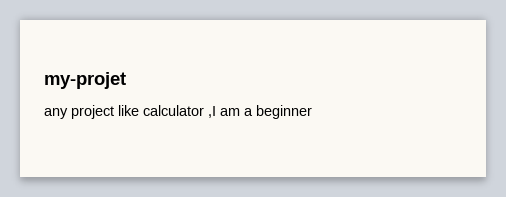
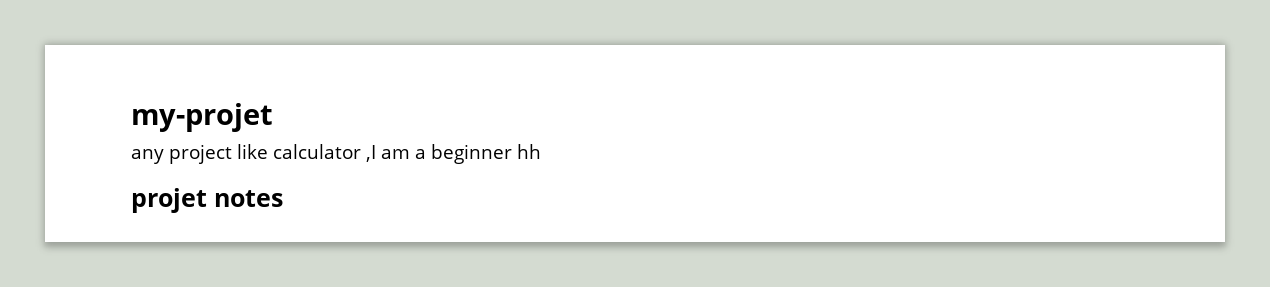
(312, 112) none -> [517,144,541,159] [131,188,283,213] hh // projet notes

